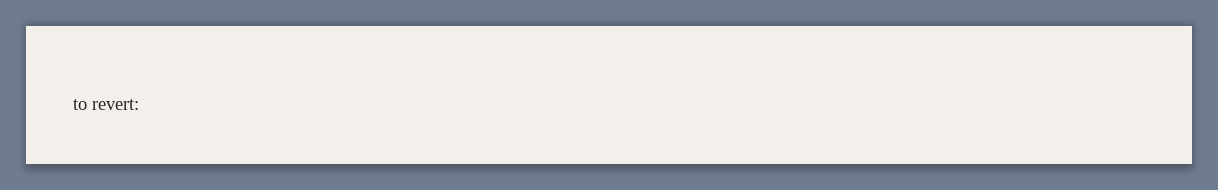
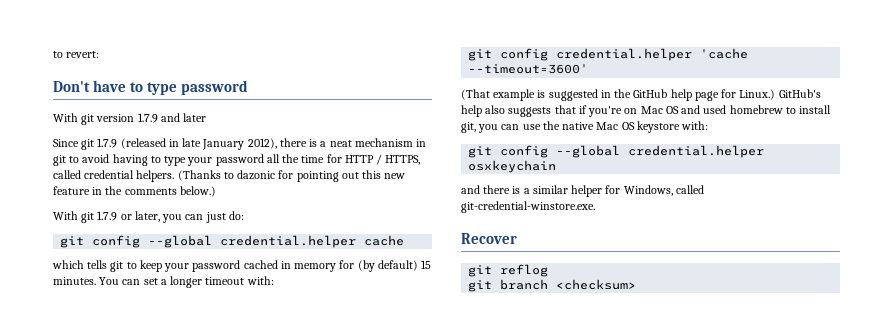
(139, 104) none -> [53,80,249,95] [53,113,207,125] [53,138,427,150] [53,154,421,166] [53,170,406,182] [53,186,216,197] [53,211,244,223] [60,235,405,248] [52,260,432,272] [53,276,274,288] [468,48,749,61] [468,64,589,74] [461,89,821,101] [461,105,832,117] [461,121,709,133] [468,145,765,158] [468,160,557,173] [461,185,704,197] [461,201,595,213] [461,233,517,244] [468,264,549,277] [468,279,637,292] // Don't have to type password // With git version 1.7.9 and later // Since git 1.7.9 (released in late January 2012), there is a neat mechanism in git to avoid having to type your password all the time for HTTP / HTTPS, called credential helpers. (Thanks to dazonic for pointing out this new feature in the comments below.) // With git 1.7.9 or later, you can just do: // git config --global credential.helper cache // which tells git to keep your password cached in memory for (by default) 15 minutes. You can set a longer timeout with: // git config credential.helper 'cache --timeout=3600' // (That example is suggested in the GitHub help page for Linux.) GitHub's help also suggests that if you're on Mac OS and used homebrew to install git, you can use the native Mac OS keystore with: // git config --global credential.helper osxkeychain // and there is a similar helper for Windows, called git-credential-winstore.exe. // Recover // git reflog // git branch <checksum>

